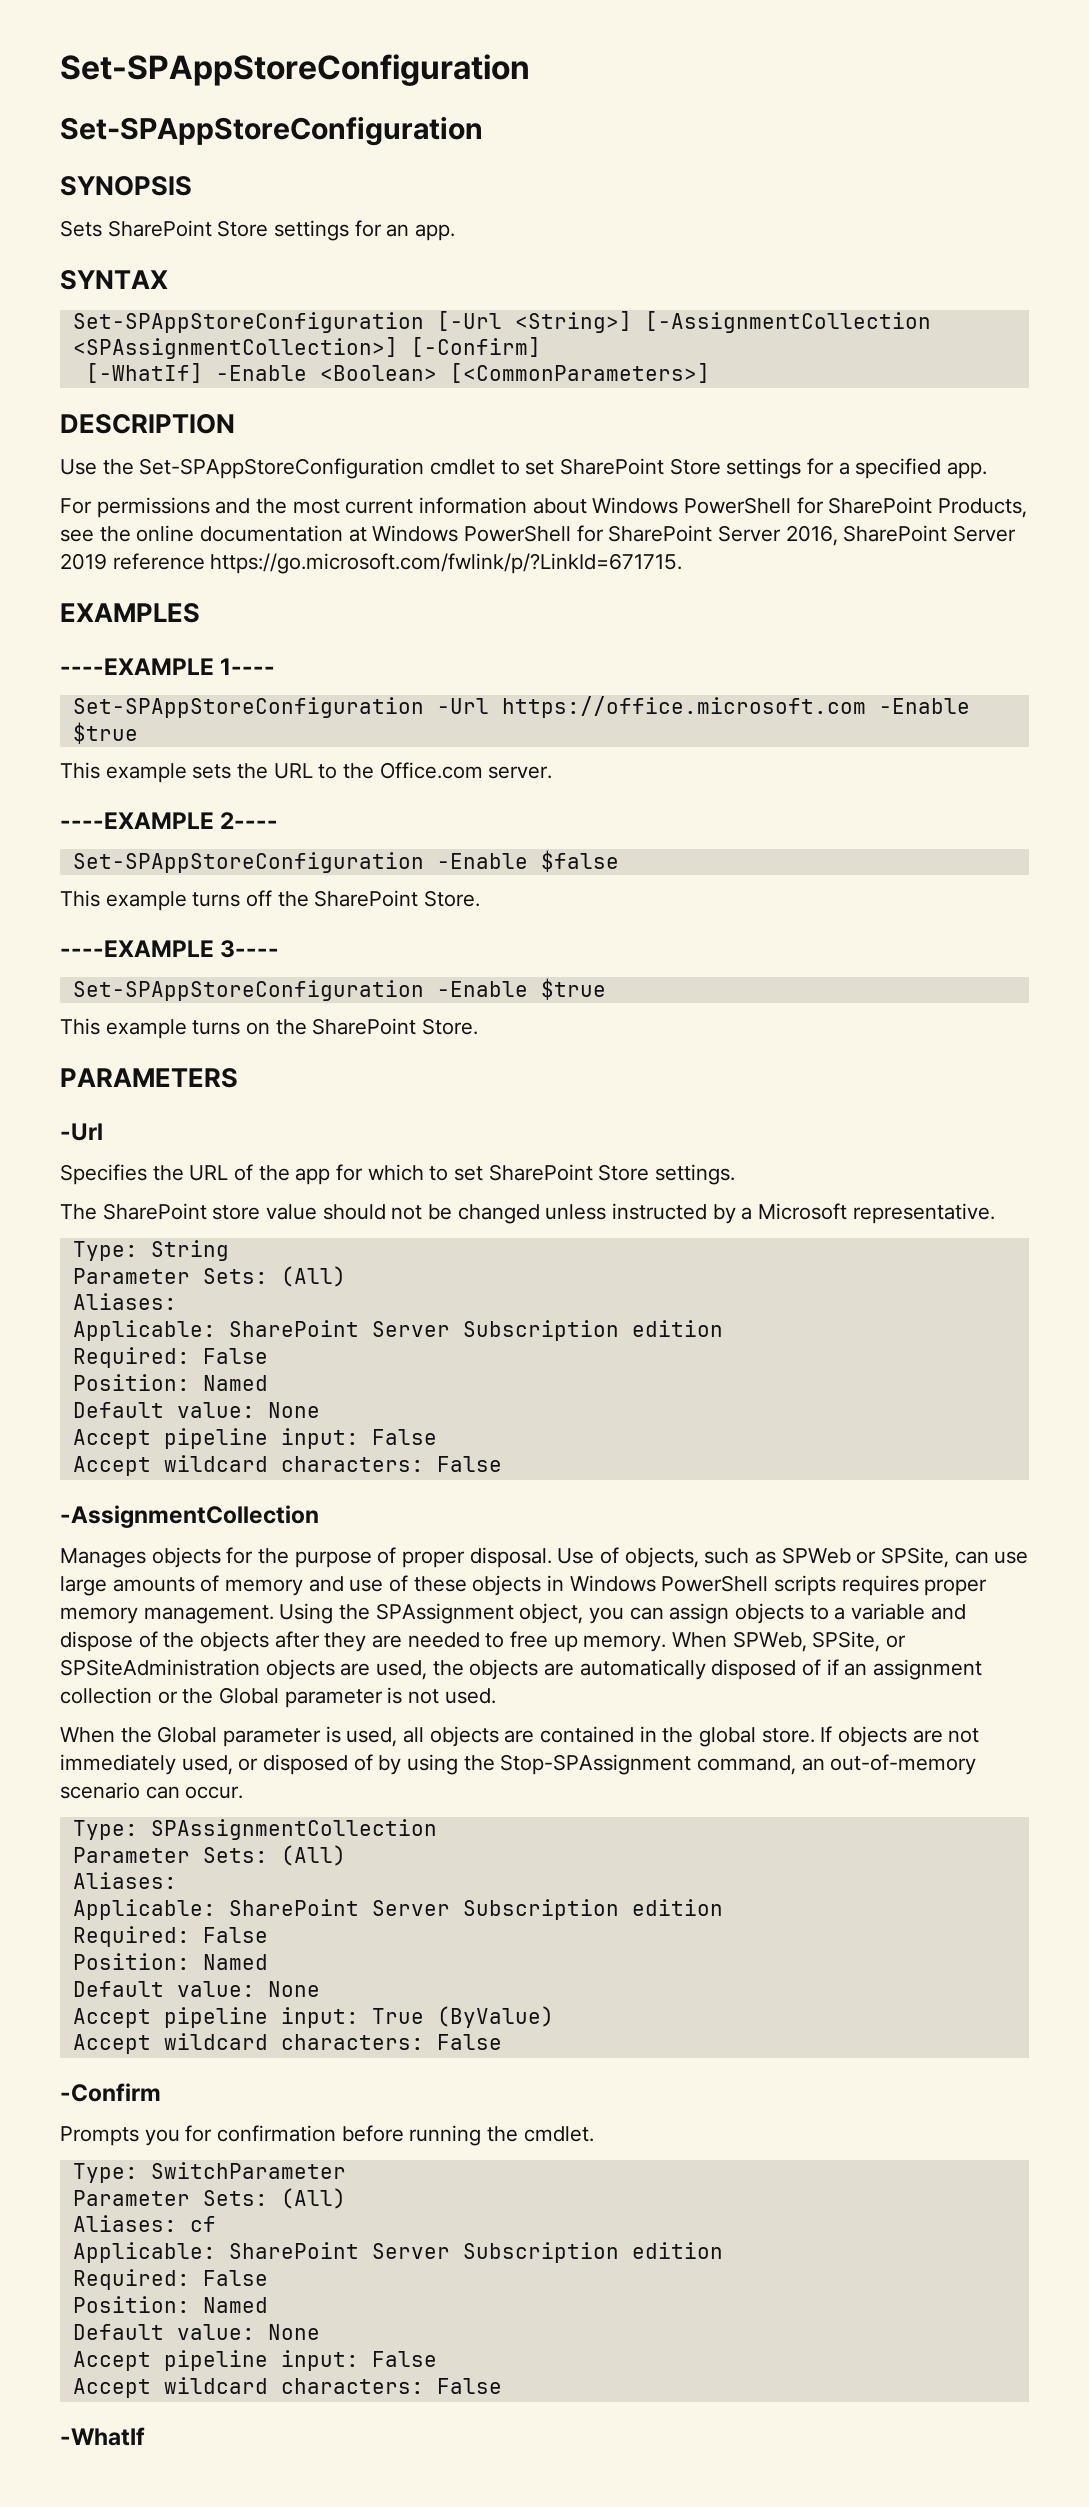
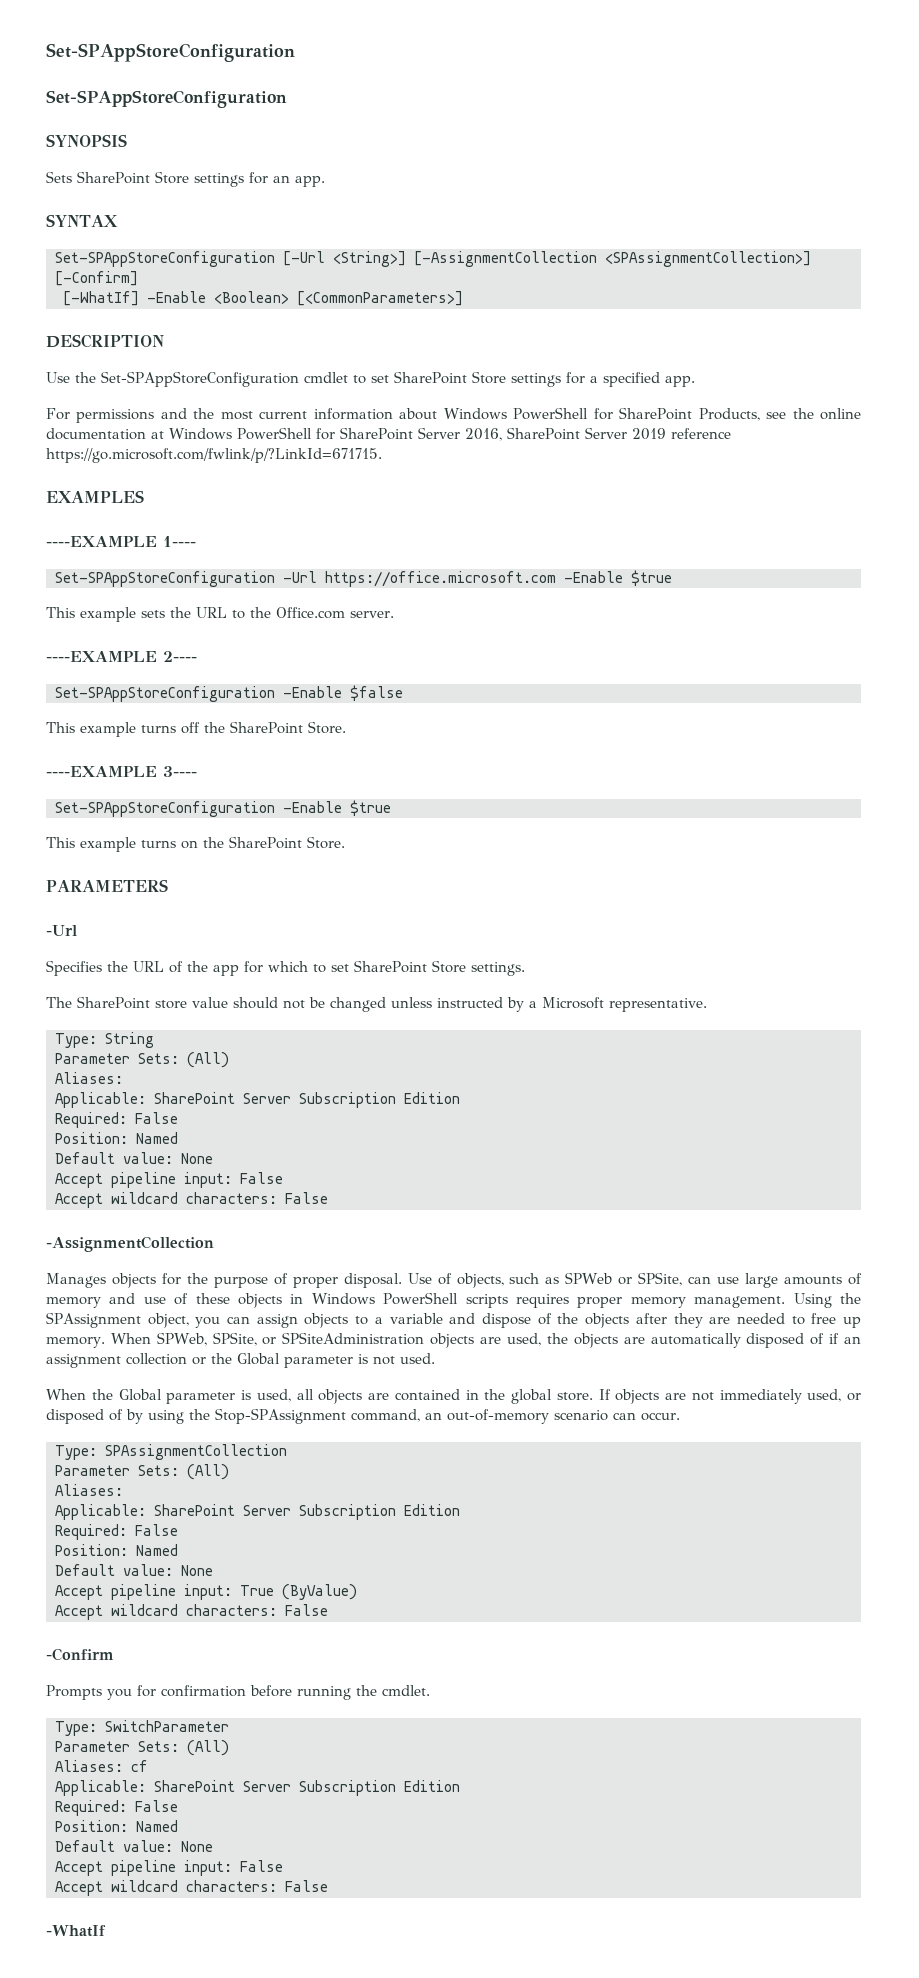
[631,1320,723,1337] edition -> [404,1092,460,1104] Edition
[631,1899,723,1916] edition -> [404,1504,460,1516] Edition
[631,2242,723,2259] edition -> [404,1780,460,1792] Edition

